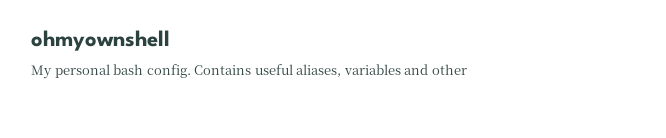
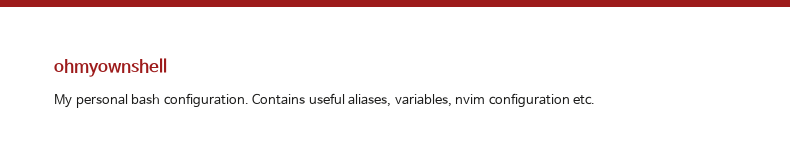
[146,64,191,78] config. -> [163,93,249,108] configuration.
[343,64,467,75] variables and other -> [394,93,596,108] variables, nvim configuration etc.

